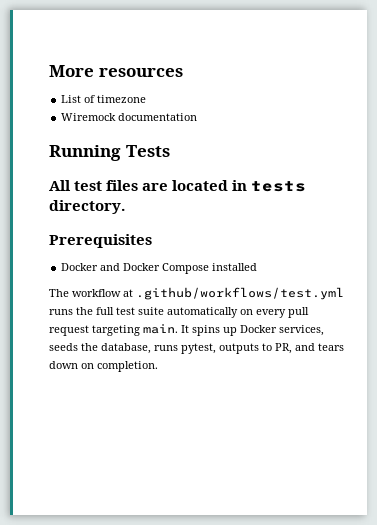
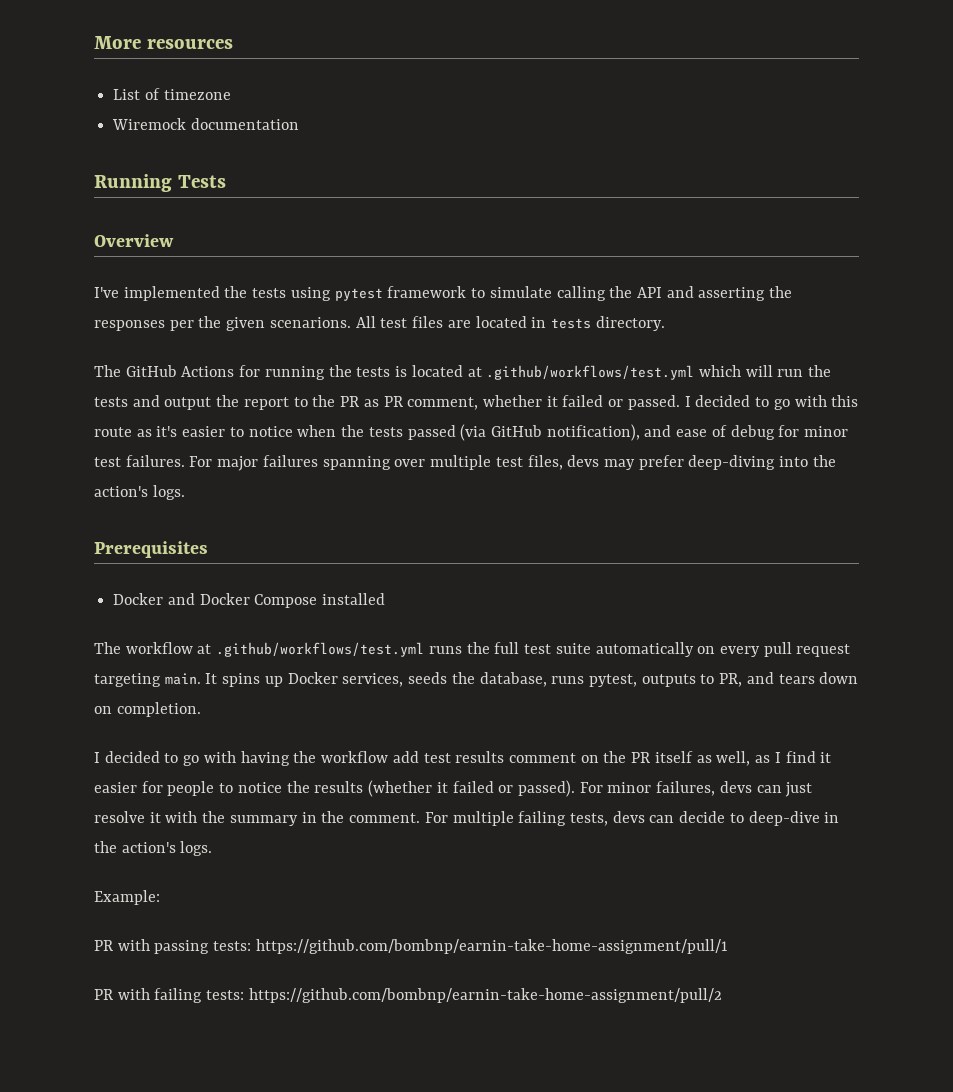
(170, 151) none -> [94,234,174,247] [94,286,793,301] [94,316,351,331] Overview // I've implemented the tests using pytest framework to simulate calling the API and asserting the responses per the given scenarions.
(125, 207) none -> [94,365,832,380] [94,395,859,410] [94,424,849,441] [94,455,836,471] [94,485,185,500] // The GitHub Actions for running the tests is located at .github/workflows/test.yml which will run the tests and output the report to the PR as PR comment, whether it failed or passed. I decided to go with this route as it's easier to notice when the tests passed (via GitHub notification), and ease of debug for minor test failures. For major failures spanning over multiple test files, devs may prefer deep-diving into the action's logs.
(158, 366) none -> [94,751,832,766] [94,780,813,797] [94,811,840,826] [94,841,213,856] [94,890,160,905] [94,939,728,954] [94,988,722,1003] // I decided to go with having the workflow add test results comment on the PR itself as well, as I find it easier for people to notice the results (whether it failed or passed). For minor failures, devs can just resolve it with the summary in the comment. For multiple failing tests, devs can decide to deep-dive in the action's logs. // Example: // PR with passing tests: https://github.com/bombnp/earnin-take-home-assignment/pull/1 // PR with failing tests: https://github.com/bombnp/earnin-take-home-assignment/pull/2

